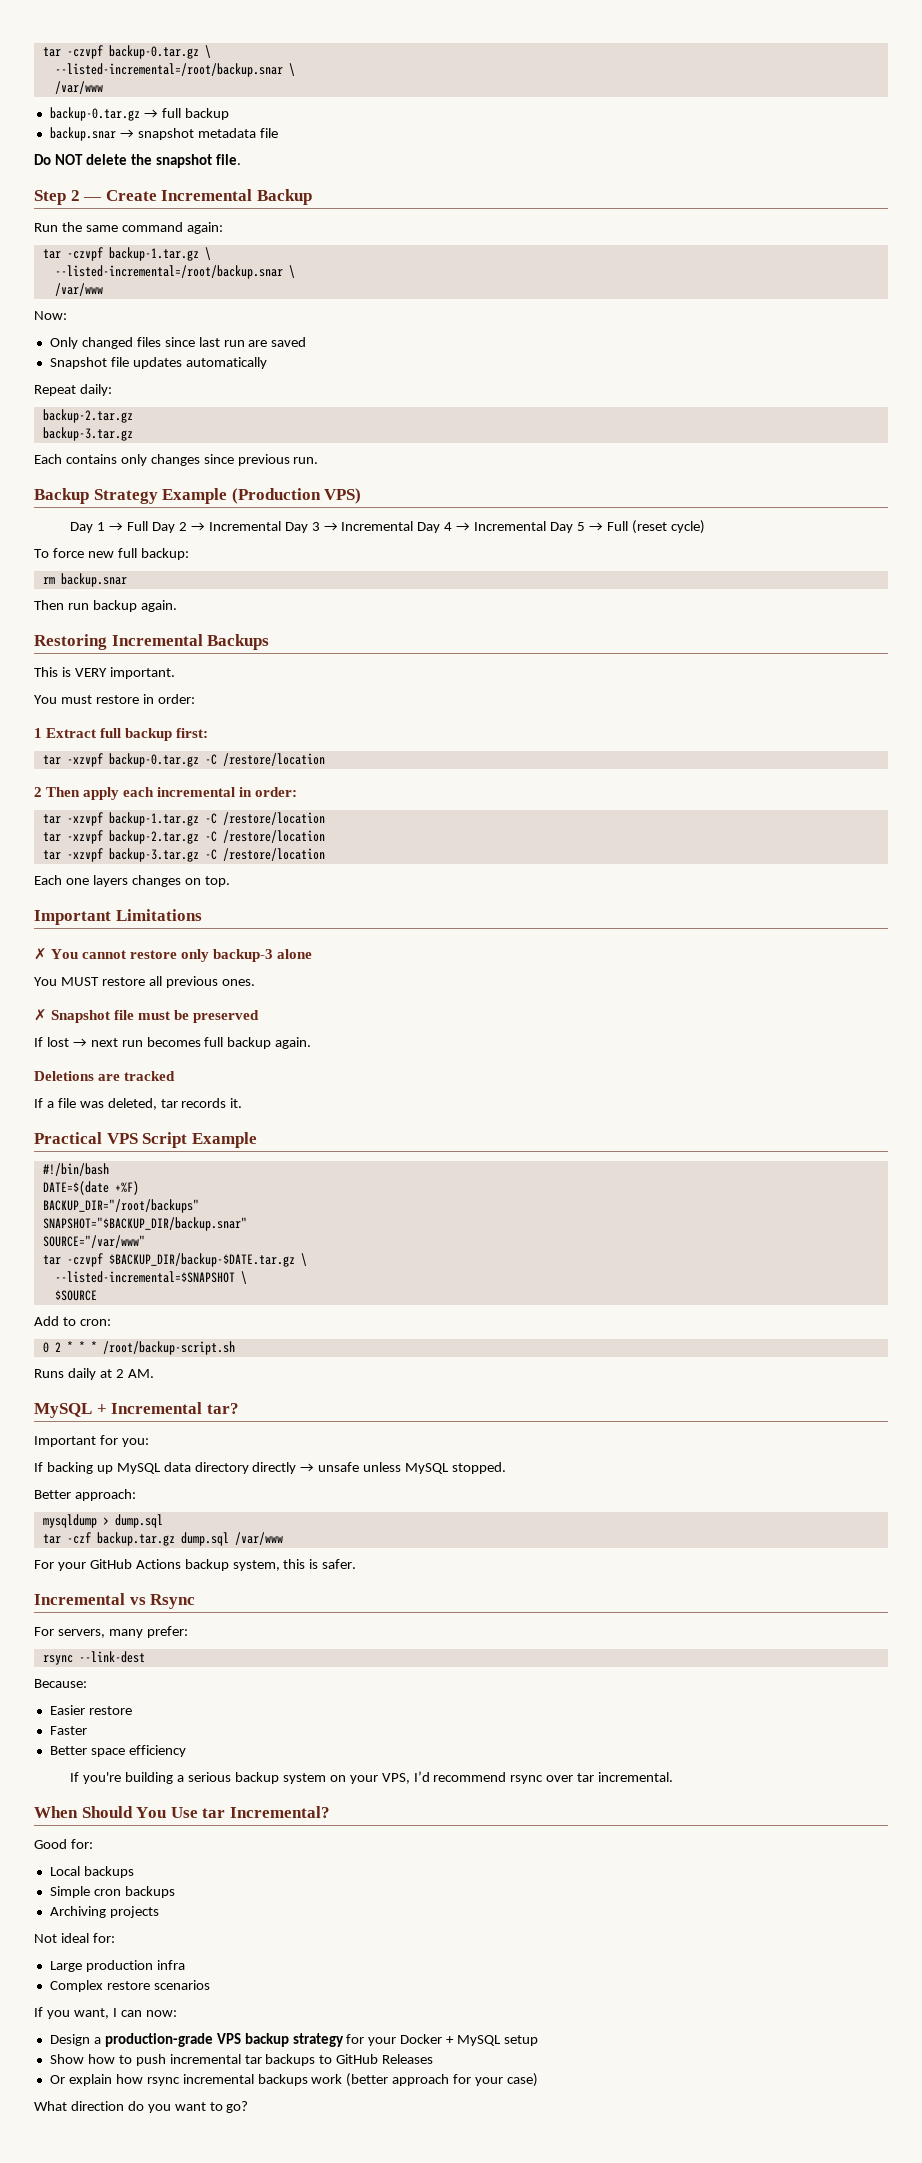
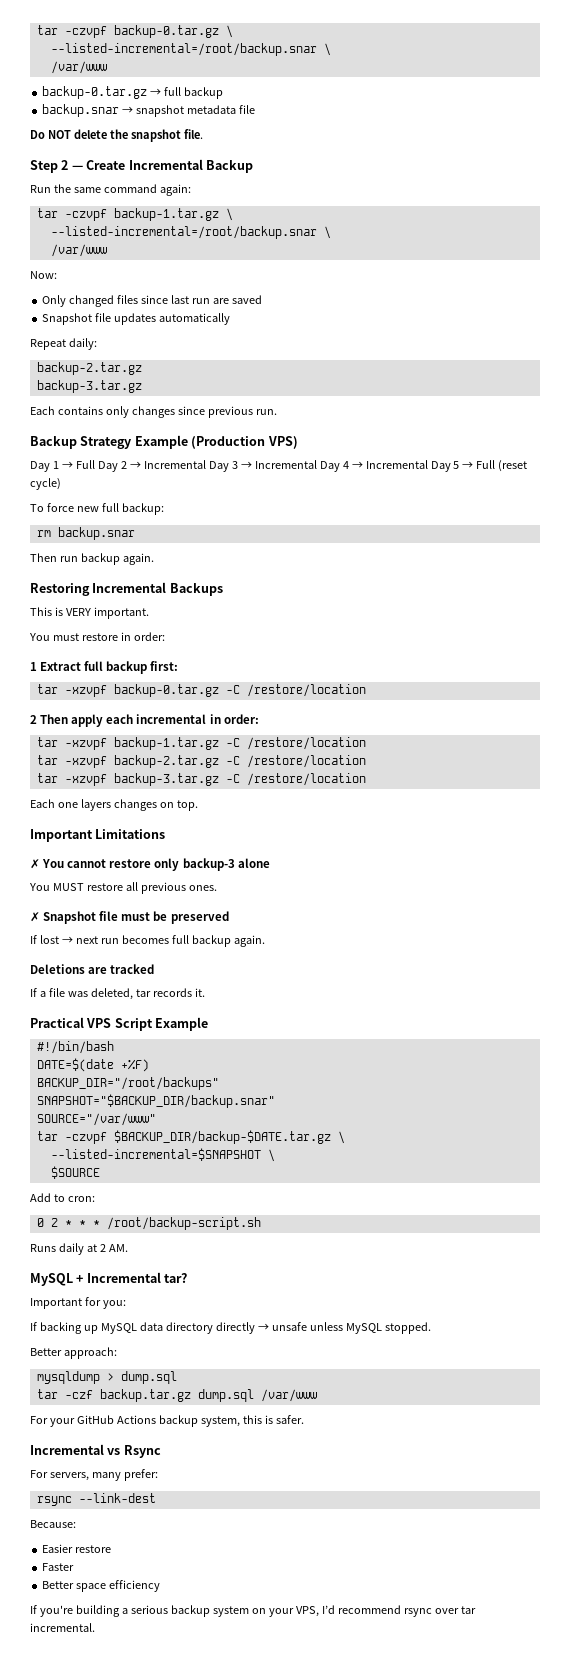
[34,1806,330,1818] [34,1839,93,1849] [49,1866,134,1878] [49,1886,175,1898] [49,1906,159,1918] [34,1933,115,1943] [49,1960,185,1972] [49,1980,210,1992] [34,2007,177,2019] [49,2033,539,2047] [49,2054,434,2066] [49,2073,539,2087] [34,2101,249,2113] // When Should You Use tar Incremental? // Good for: // Local backups // Simple cron backups // Archiving projects // Not ideal for: // Large production infra // Complex restore scenarios // If you want, I can now: // Design a production-grade VPS backup strategy for your Docker + MySQL setup // Show how to push incremental tar backups to GitHub Releases // Or explain how rsync incremental backups work (better approach for your case) // What direction do you want to go? -> (95, 1627) none

